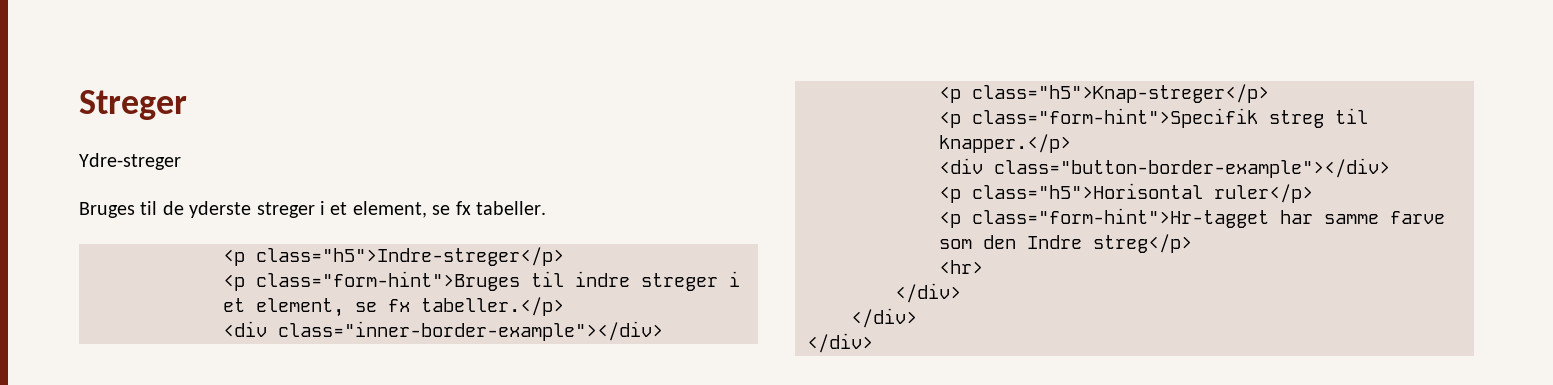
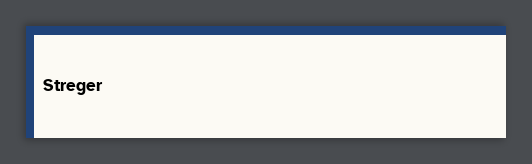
[79,153,181,170] [79,201,546,218] [223,247,564,266] [223,271,740,291] [223,297,564,317] [223,321,663,341] [939,84,1269,103] [939,108,1368,128] [939,134,1071,153] [939,158,1390,178] [939,183,1313,203] [939,208,1445,228] [939,234,1192,253] [939,260,983,274] [895,283,961,303] [851,308,917,328] [807,333,873,353] // Ydre-streger // Bruges til de yderste streger i et element, se fx tabeller. // <p class="h5">Indre-streger</p> // <p class="form-hint">Bruges til indre streger i et element, se fx tabeller.</p> // <div class="inner-border-example"></div> // <p class="h5">Knap-streger</p> // <p class="form-hint">Specifik streg til knapper.</p> // <div class="button-border-example"></div> // <p class="h5">Horisontal ruler</p> // <p class="form-hint">Hr-tagget har samme farve som den Indre streg</p> // <hr> // </div> // </div> // </div> -> (103, 87) none

